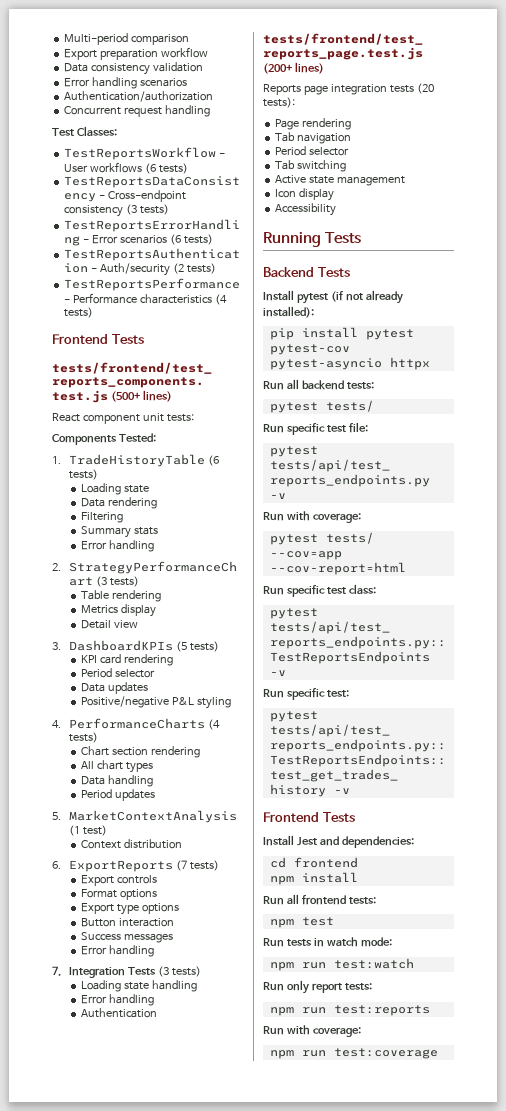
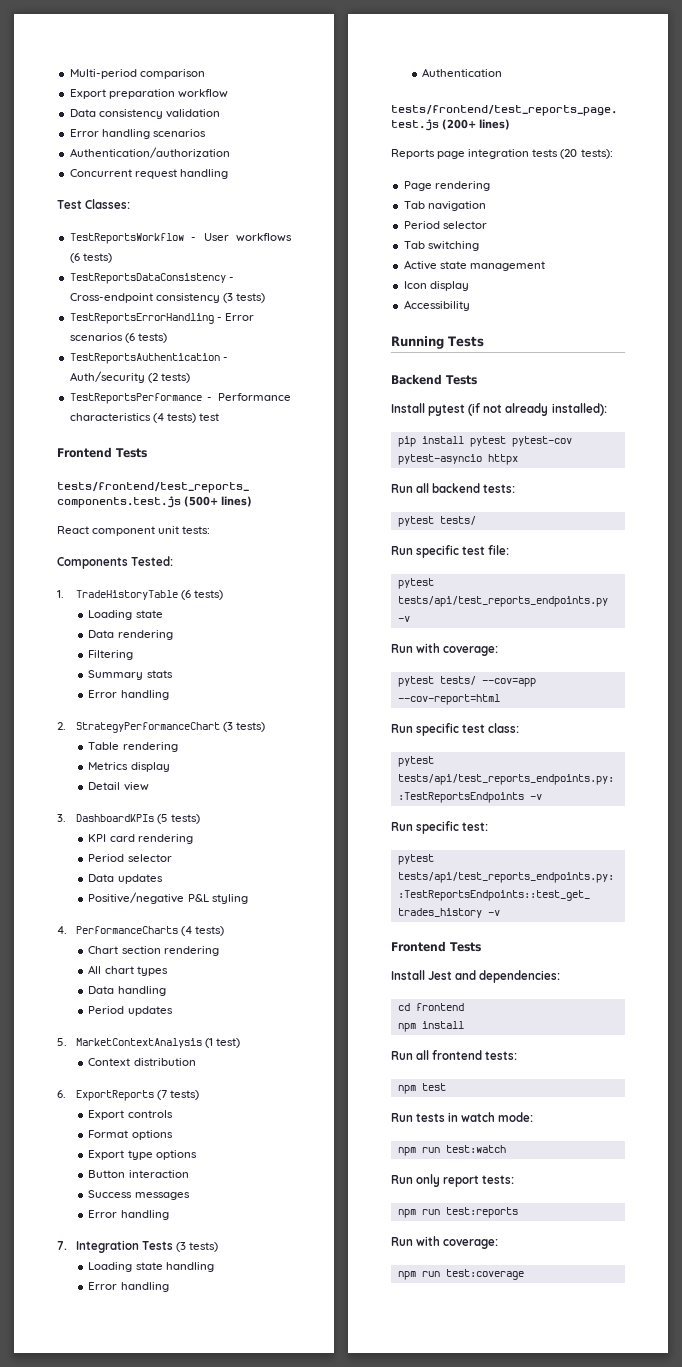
(94, 312) none -> [198,413,219,421] test

